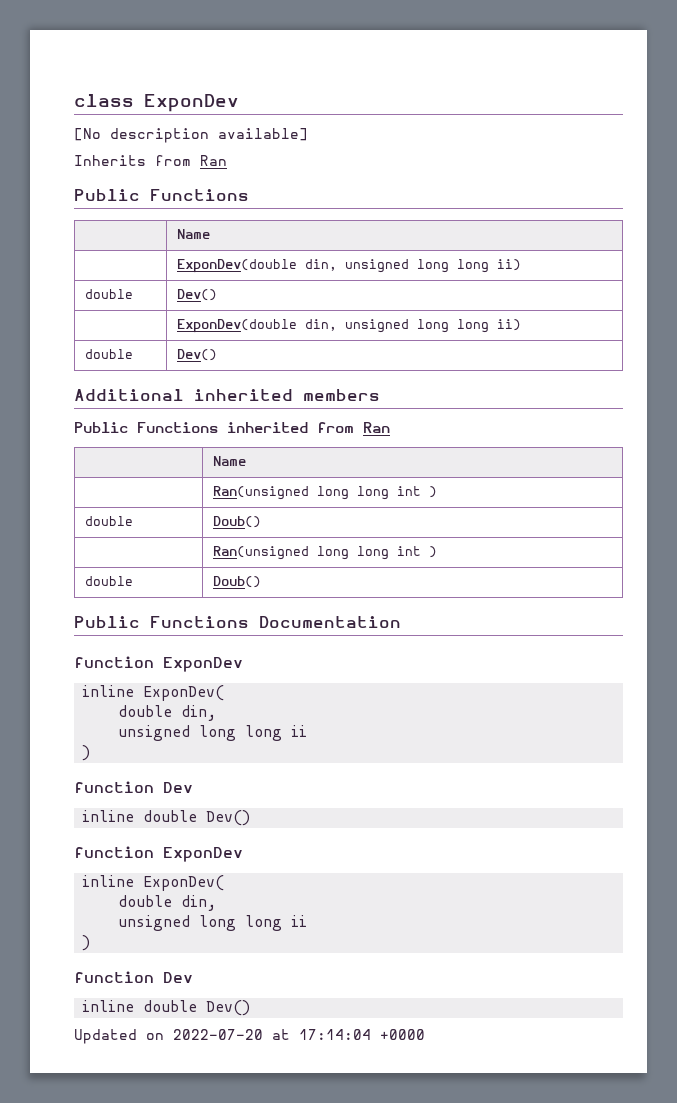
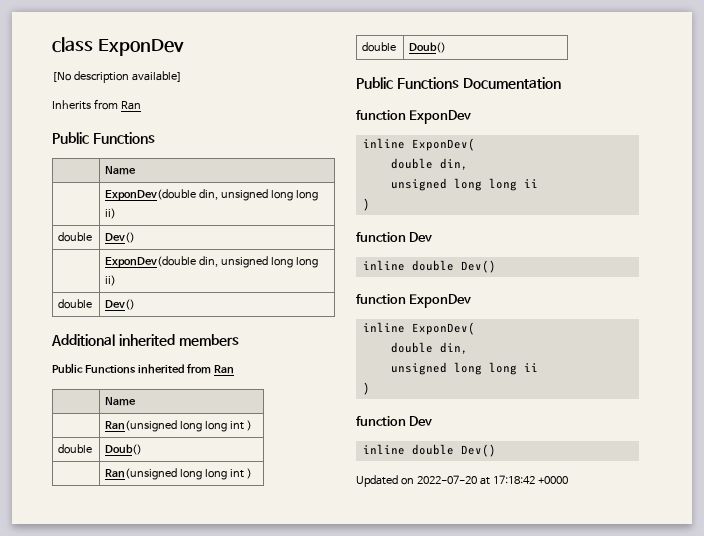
[299,1029,371,1040] 17:14:04 -> [492,475,535,484] 17:18:42

